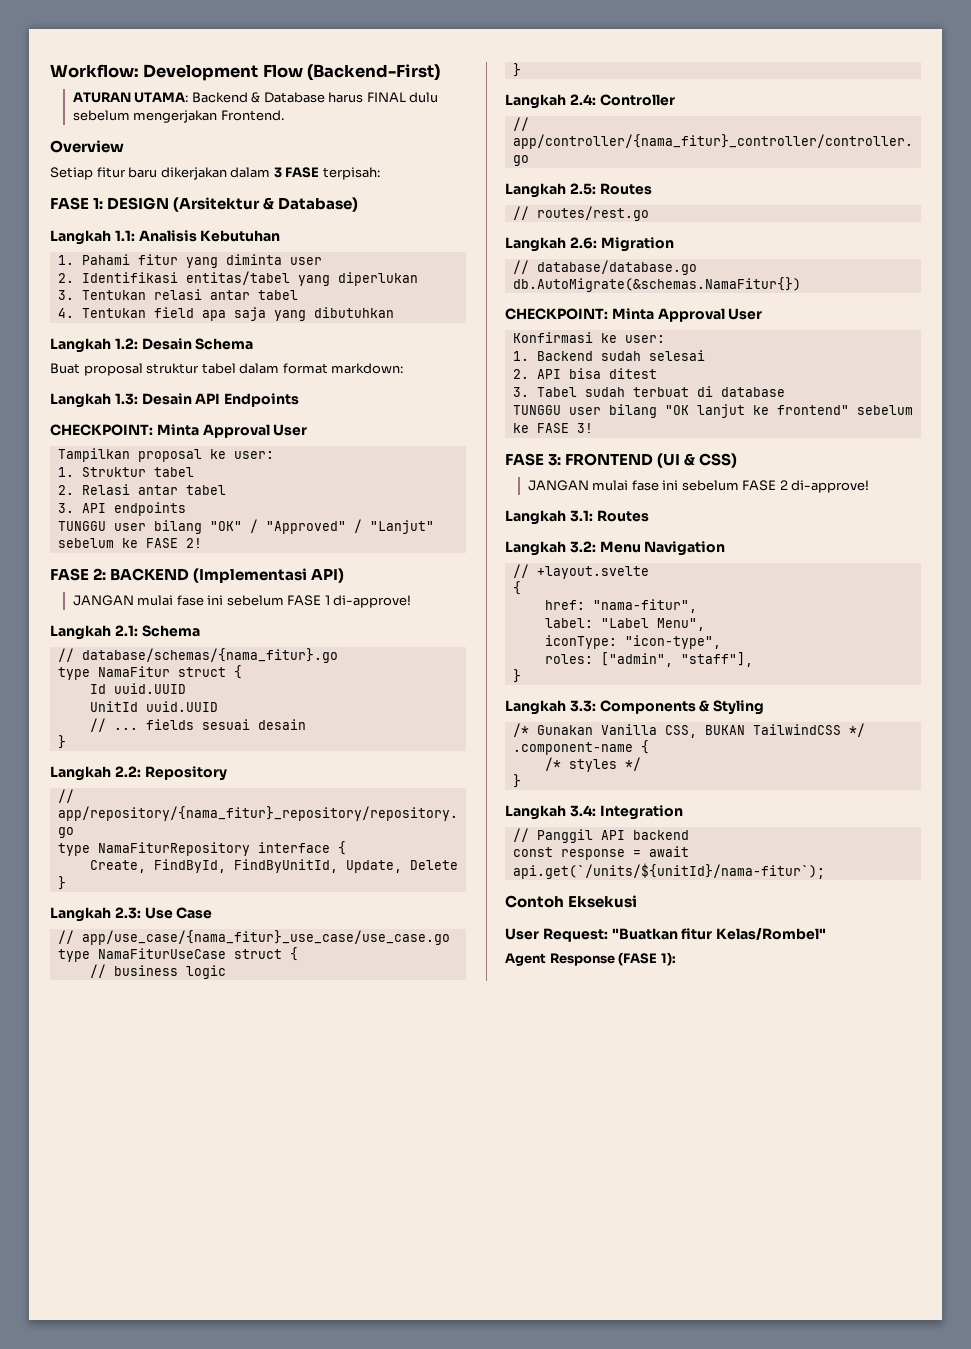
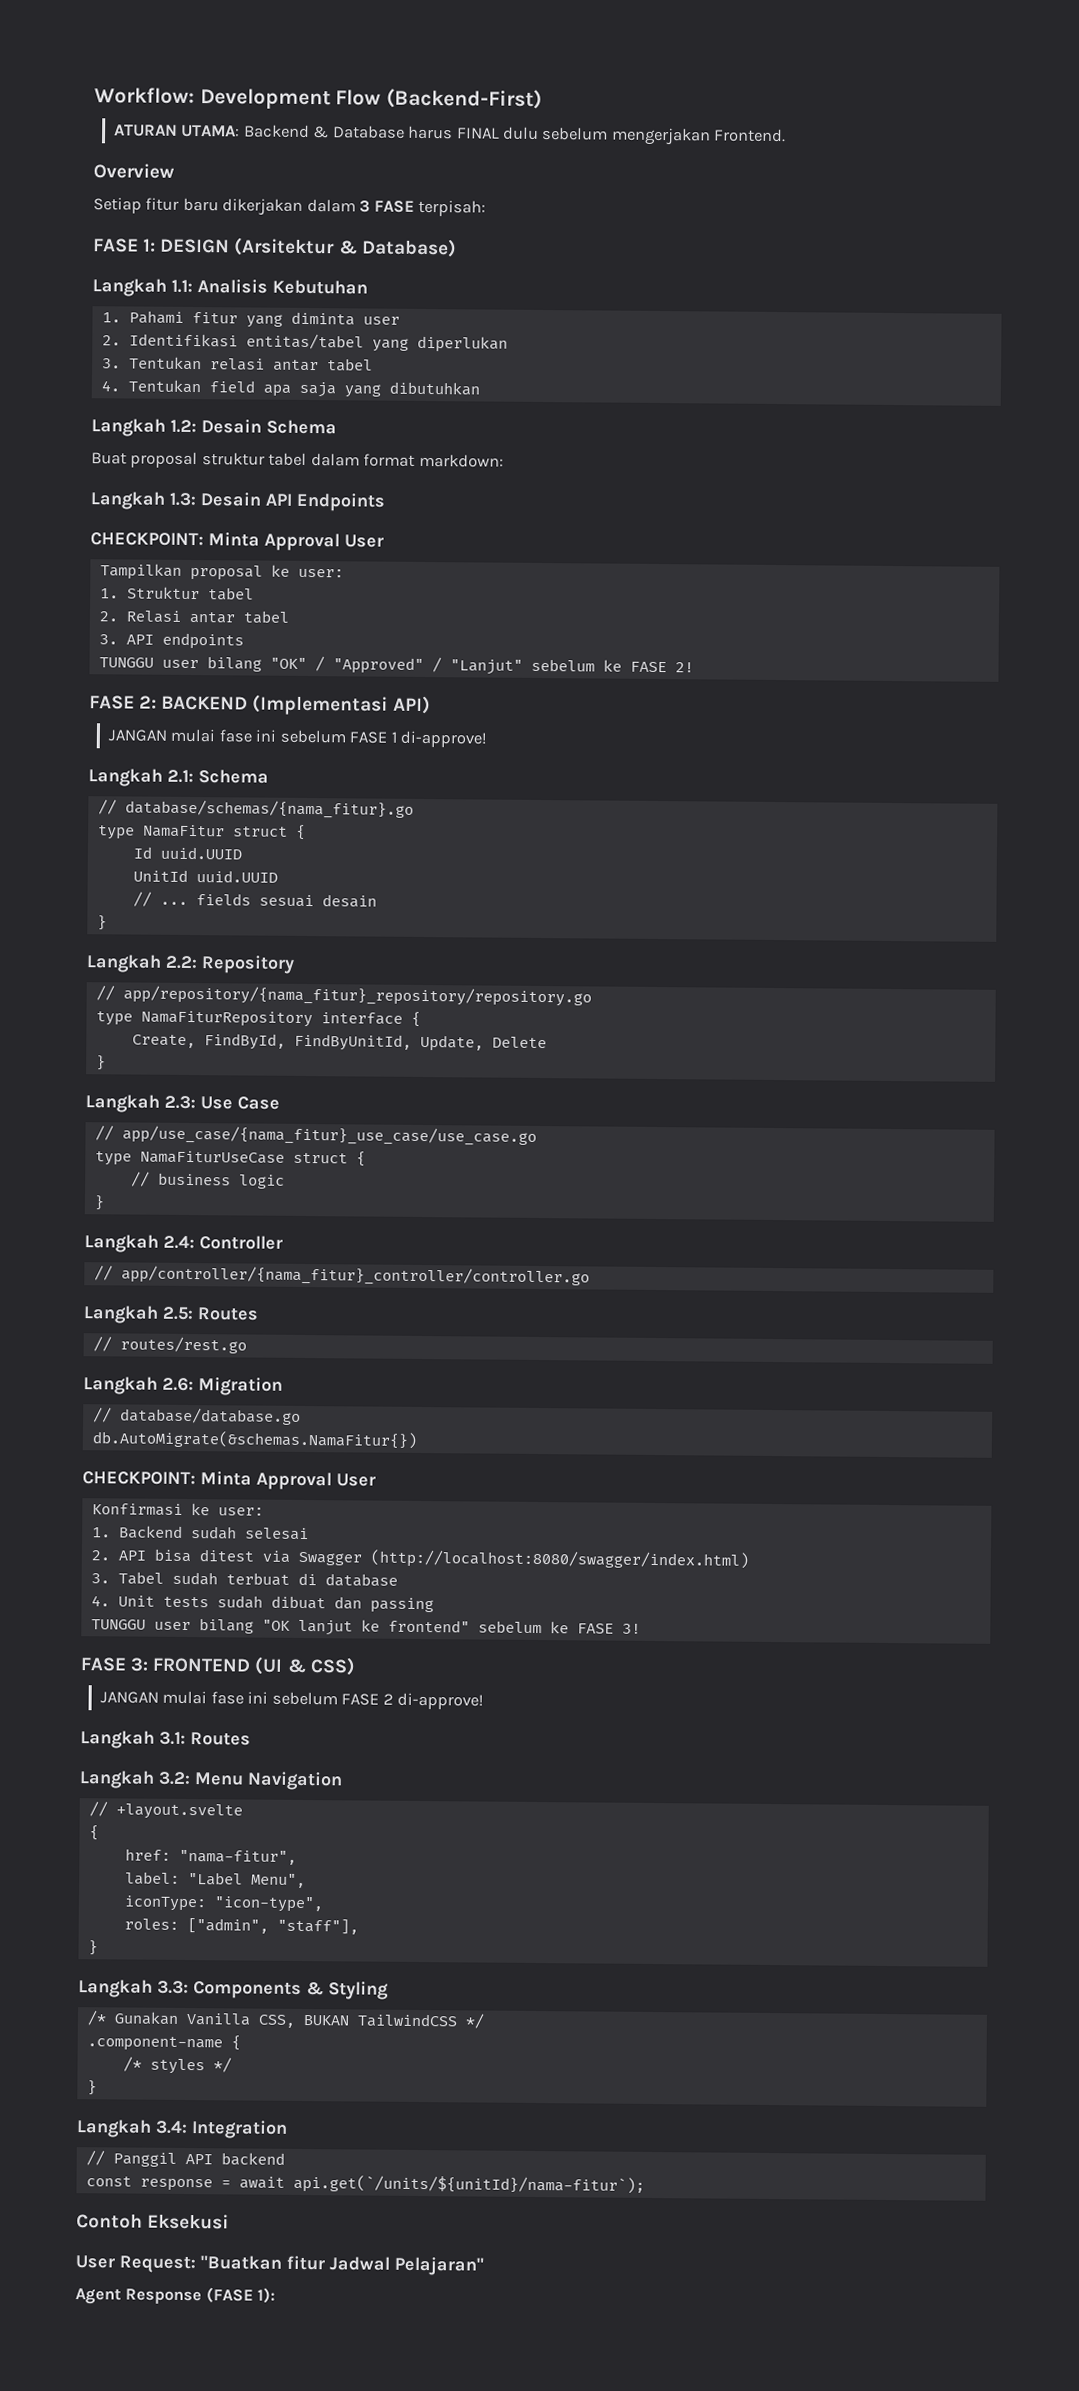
(657, 373) none -> [261,1549,749,1570] via Swagger (http://localhost:8080/swagger/index.html)
(785, 392) none -> [90,1595,434,1614] // 4. Unit tests sudah dibuat dan passing
[716,928,827,940] Kelas/Rombel" -> [329,2256,484,2276] Jadwal Pelajaran"

